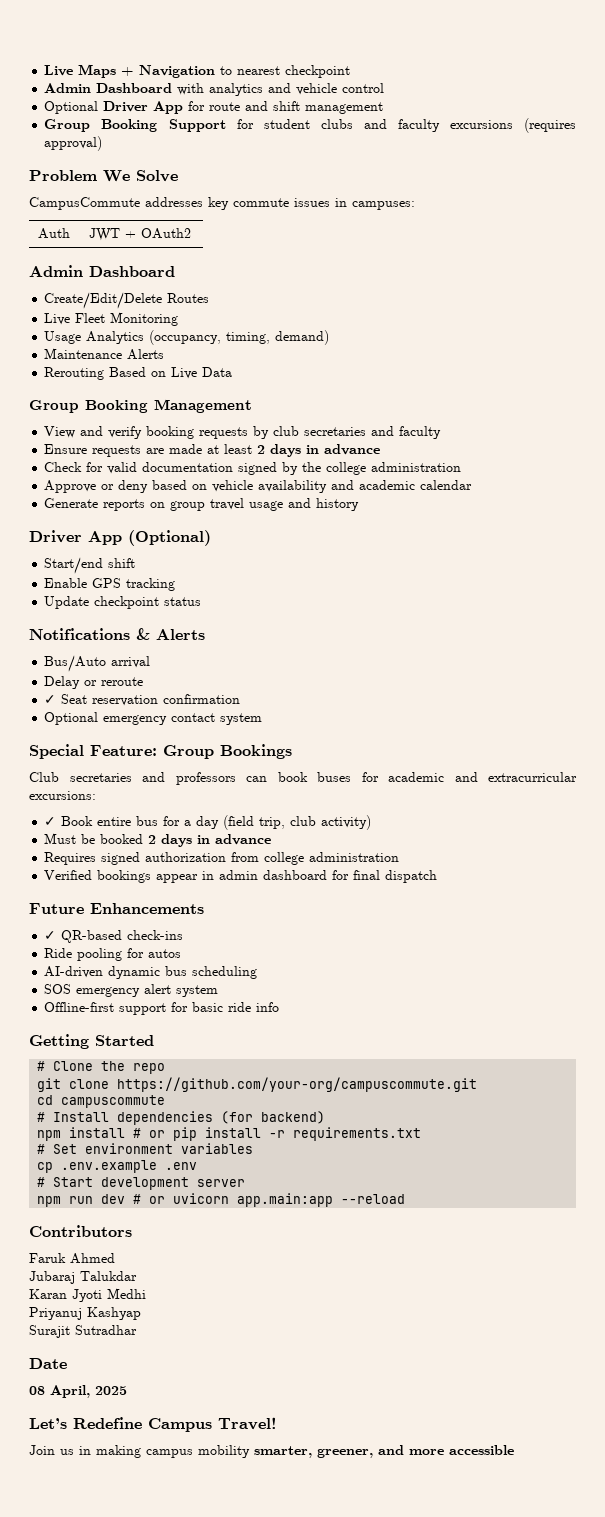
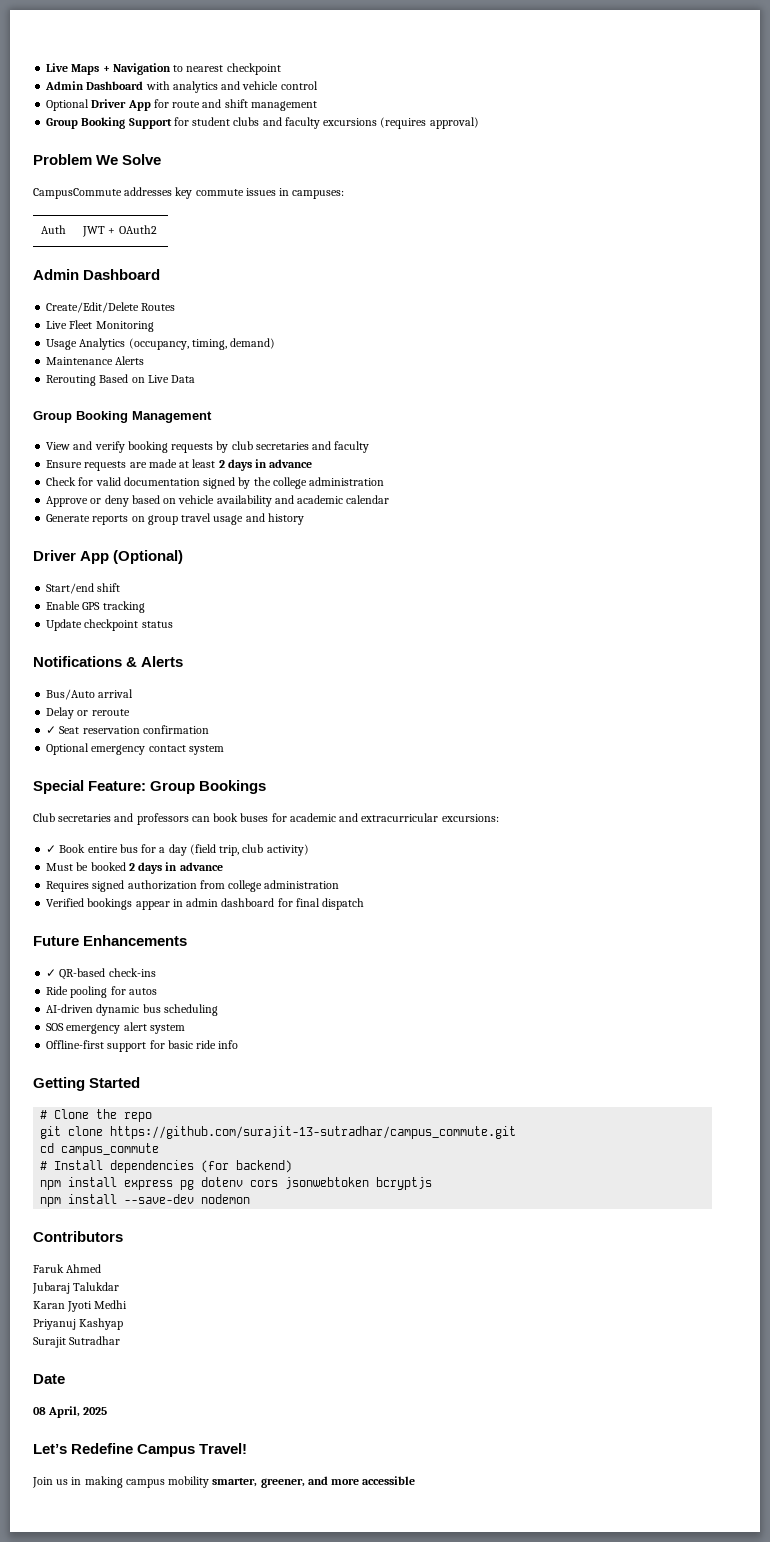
[117,1077,478,1092] https://github.com/your-org/campuscommute.git -> [110,1126,517,1139] https://github.com/surajit-13-sutradhar/campus_commute.git
[61,1095,166,1108] campuscommute -> [61,1143,160,1156] campus_commute
[133,1127,422,1141] [37,1143,254,1154] [37,1160,198,1173] [37,1177,246,1190] [37,1193,406,1207] # or pip install -r requirements.txt // # Set environment variables // cp .env.example .env // # Start development server // npm run dev # or uvicorn app.main:app --reload -> [124,1177,433,1190] [40,1194,251,1207] express pg dotenv cors jsonwebtoken bcryptjs // npm install --save-dev nodemon

